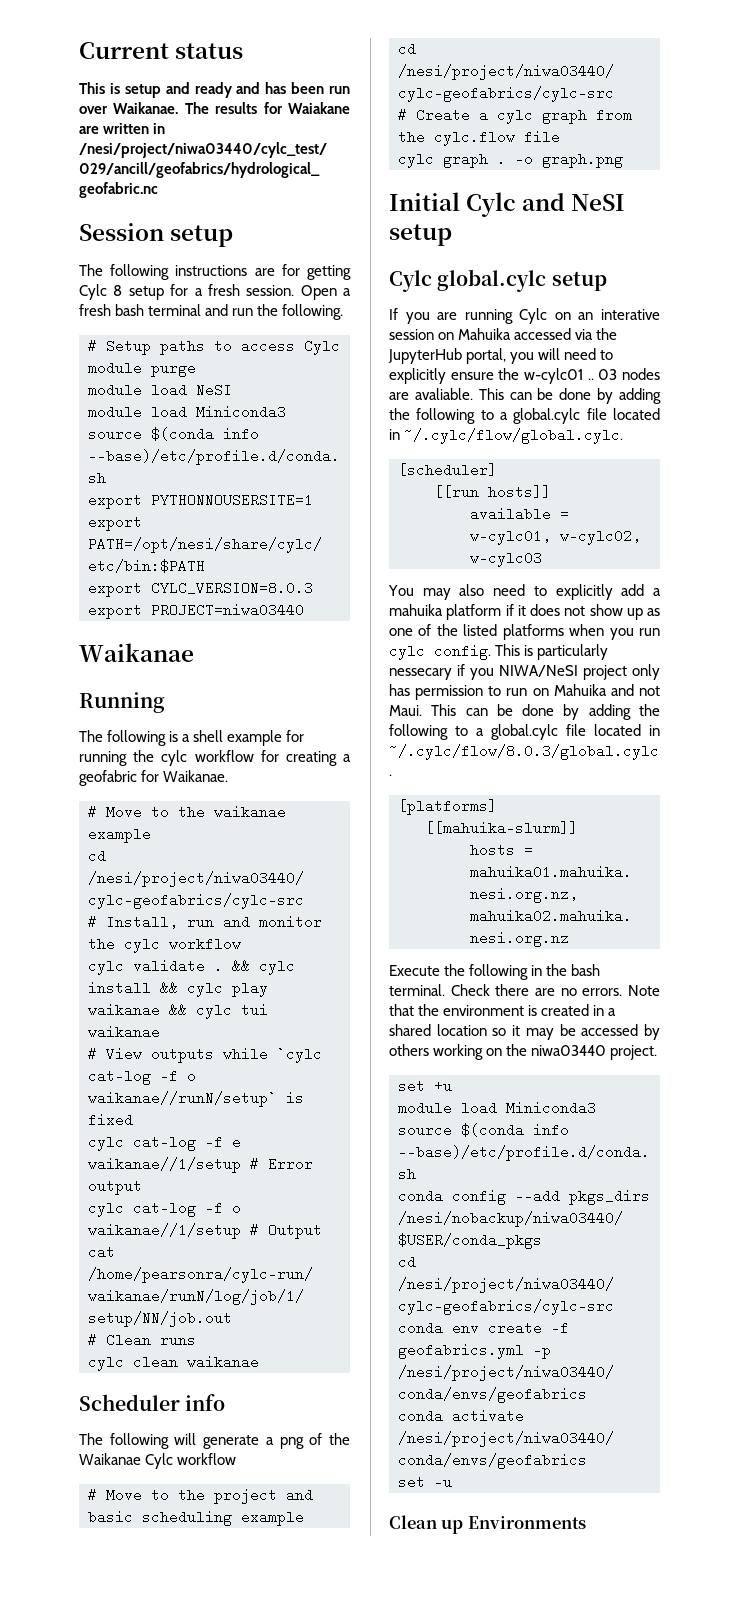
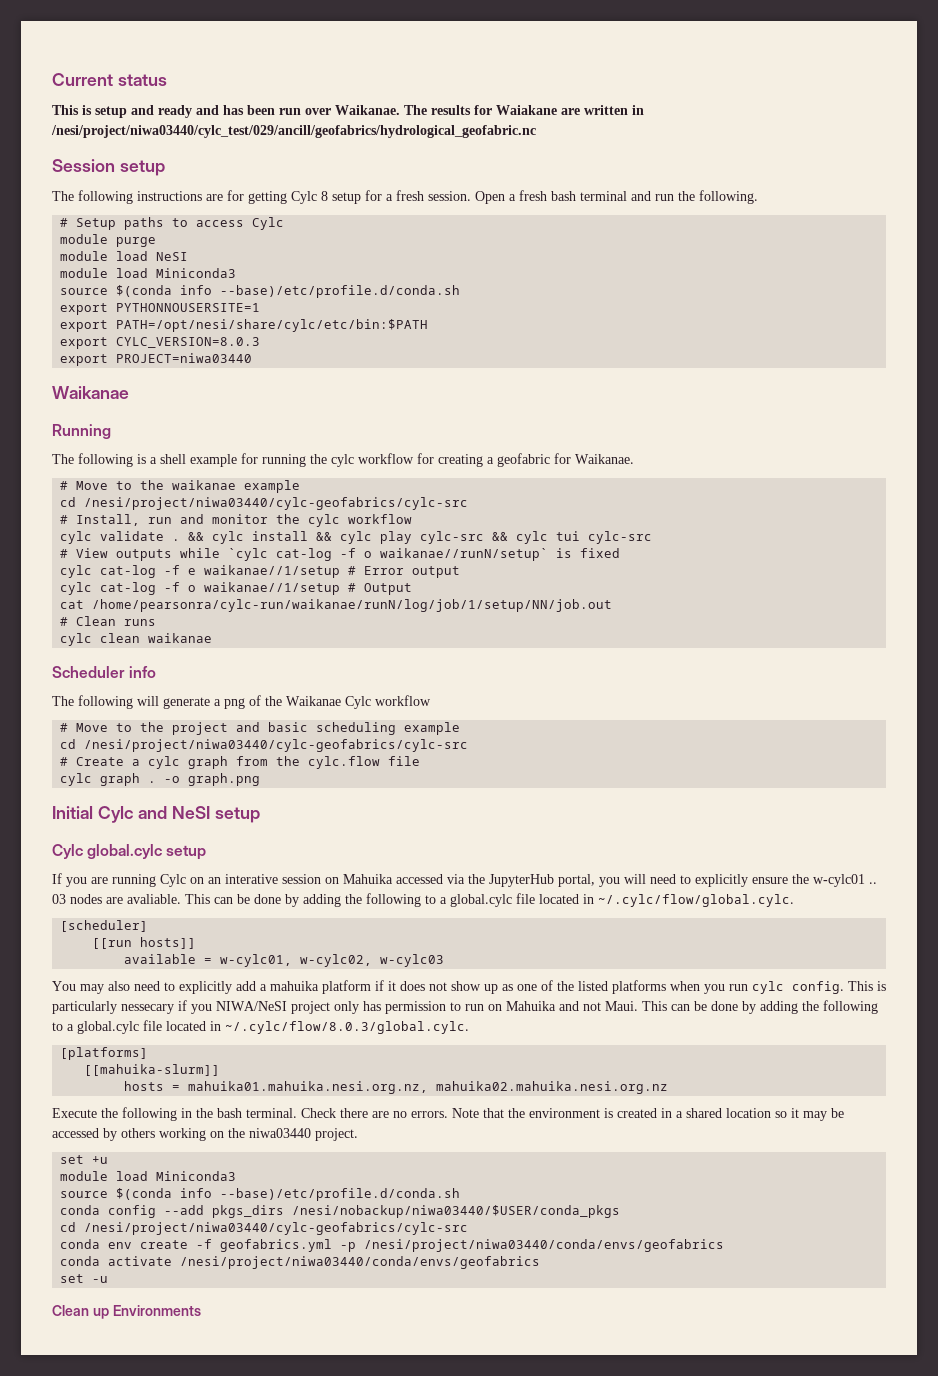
[88,1003,160,1017] waikanae -> [420,531,485,544] cylc-src
[88,1025,160,1039] waikanae -> [588,531,653,544] cylc-src

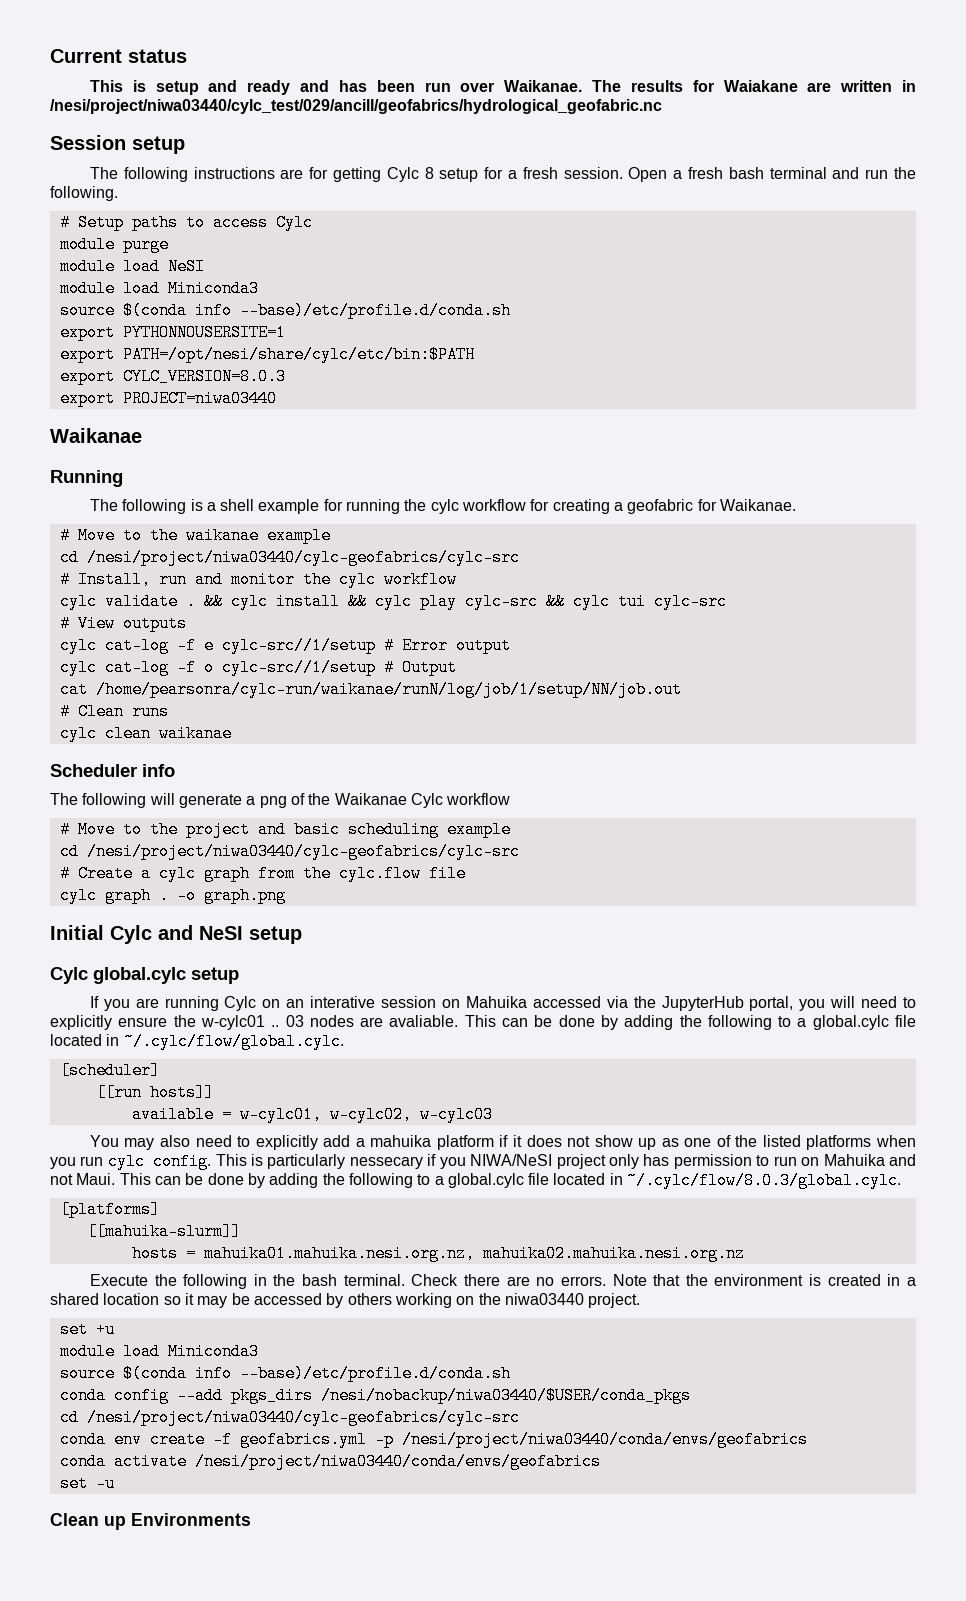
[180,548,621,561] while `cylc cat-log -f o waikanae//runN/setup` is fixed -> (187, 623) none
[204,565,341,578] waikanae//1/setup -> [221,637,376,654] cylc-src//1/setup
[204,582,341,595] waikanae//1/setup -> [221,659,376,676] cylc-src//1/setup

